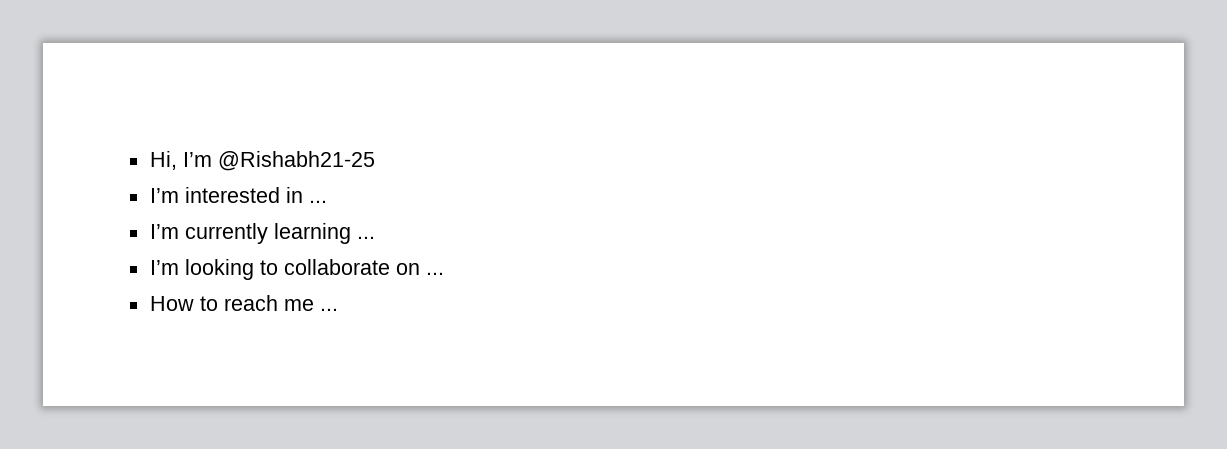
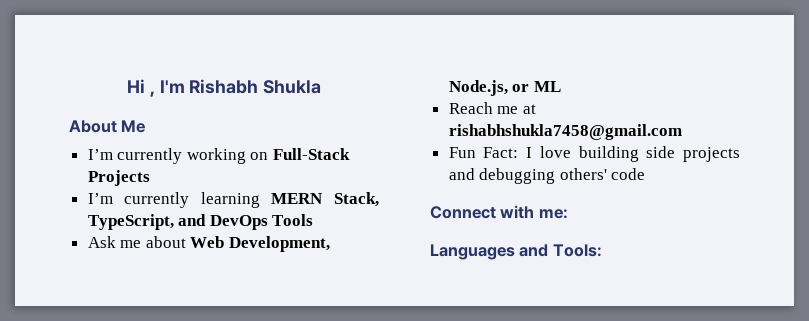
[149,151,375,171] [149,187,327,203] [149,223,375,244] [149,259,444,280] [149,295,338,311] Hi, I’m @Rishabh21-25 // I’m interested in ... // I’m currently learning ... // I’m looking to collaborate on ... // How to reach me ... -> [126,79,322,97] [69,120,146,133] [87,148,351,164] [87,170,150,186] [87,192,379,208] [87,214,314,230] [87,236,331,252] [448,80,561,96] [448,102,536,114] [448,124,682,140] [448,146,740,162] [448,168,646,184] [430,205,568,219] [430,244,602,260] Hi , I'm Rishabh Shukla // About Me // I’m currently working on Full-Stack Projects // I’m currently learning MERN Stack, TypeScript, and DevOps Tools // Ask me about Web Development, Node.js, or ML // Reach me at rishabhshukla7458@gmail.com // Fun Fact: I love building side projects and debugging others' code // Connect with me: // Languages and Tools:

